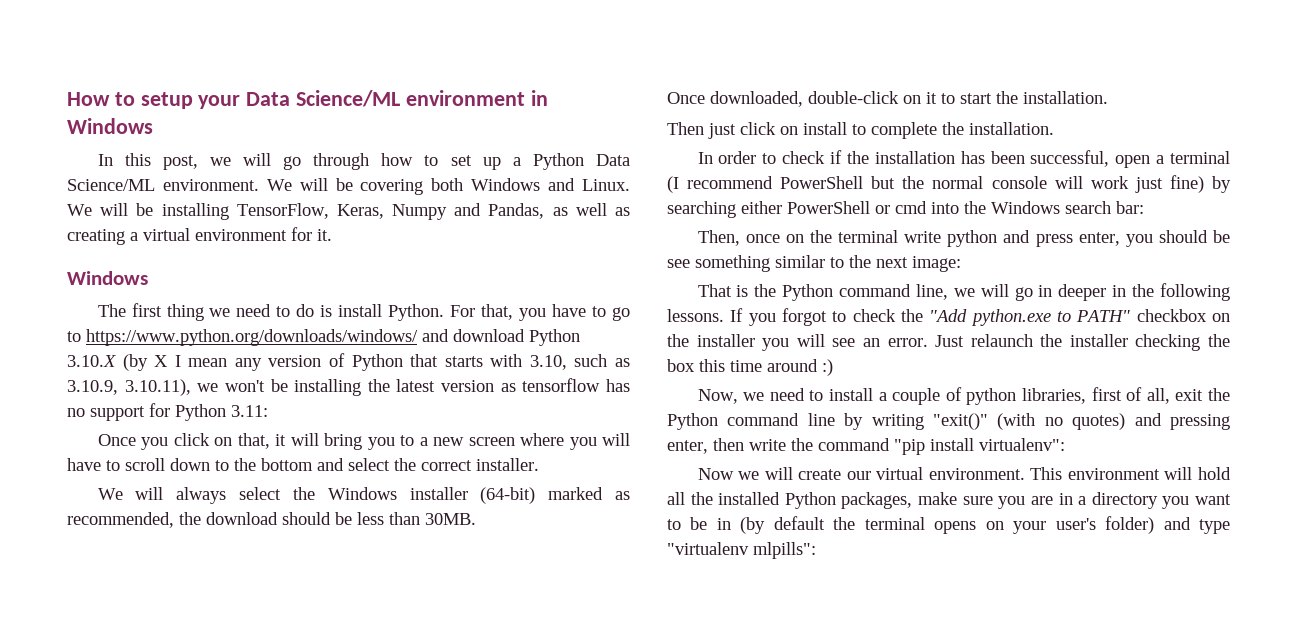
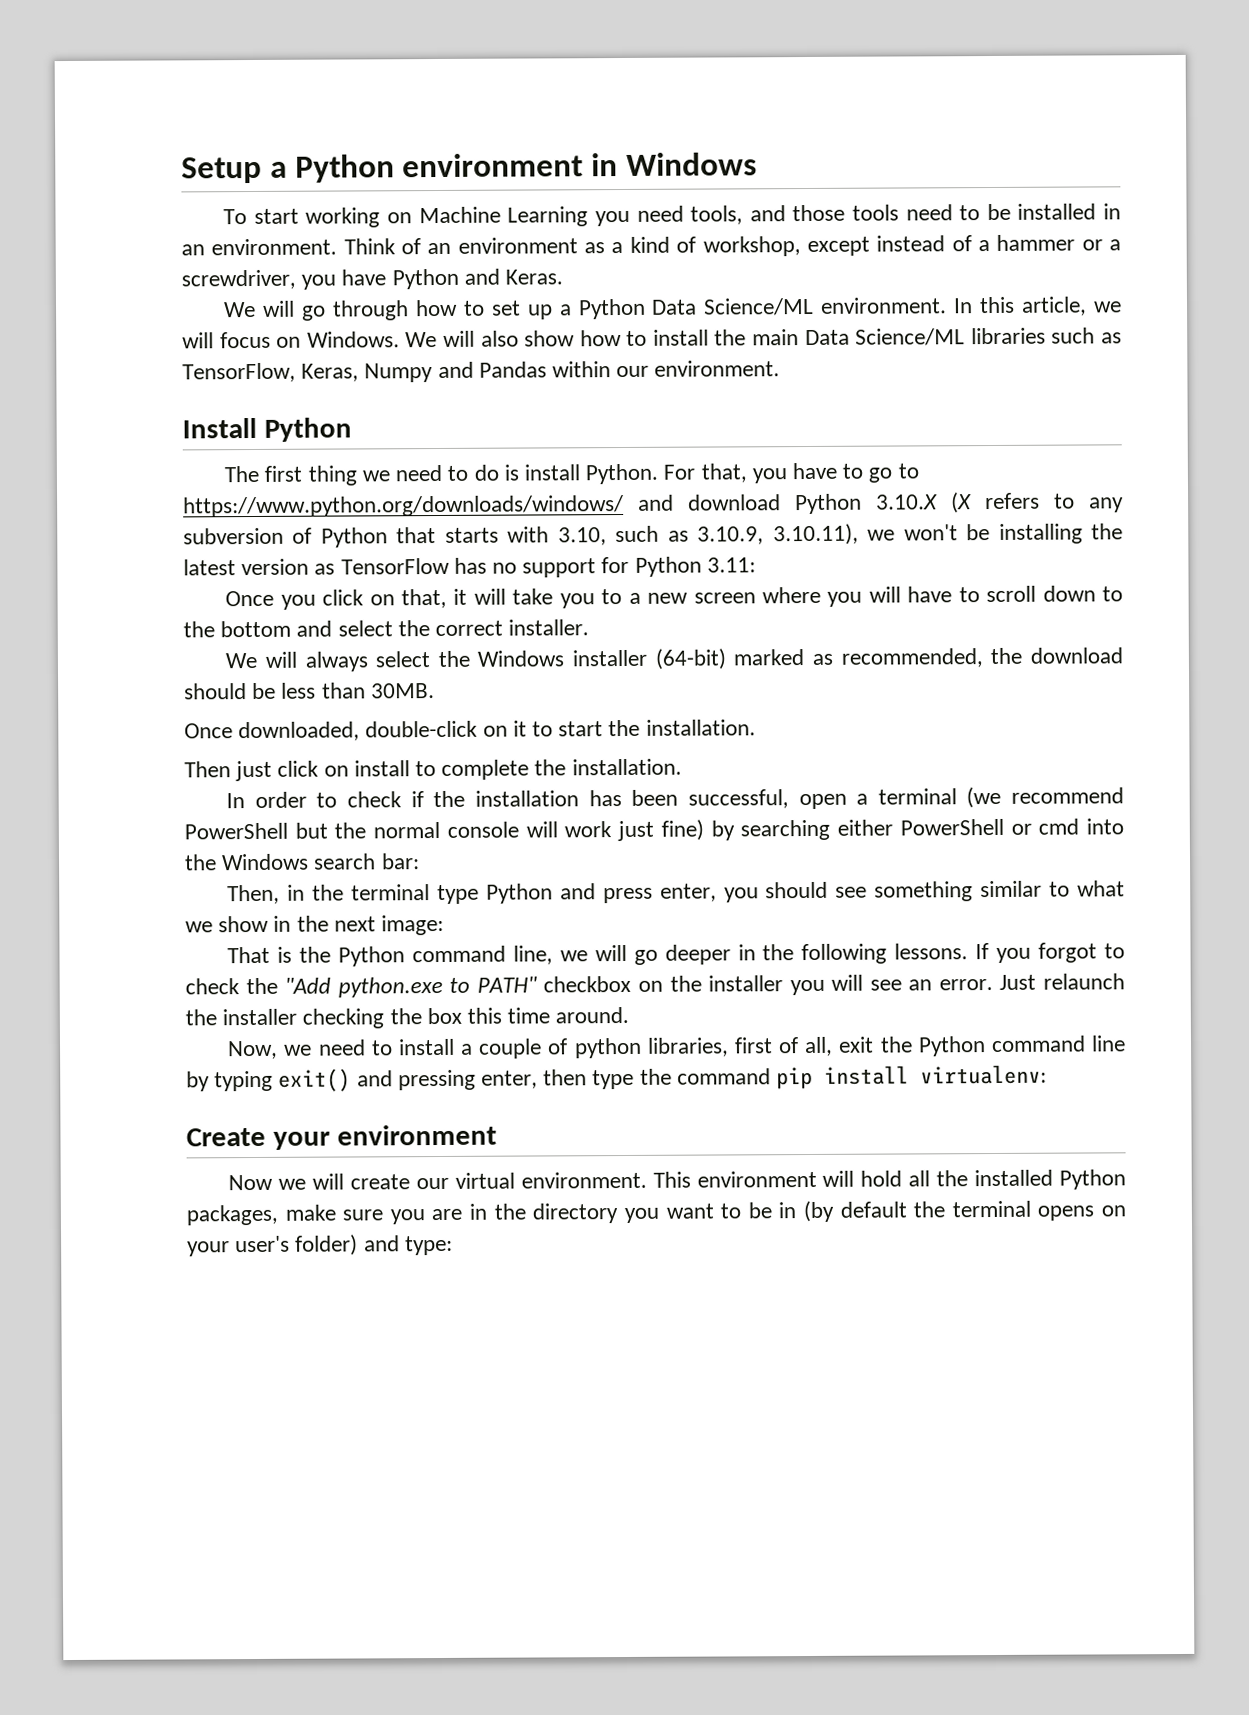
[67,90,548,109] [67,118,153,134] [97,153,231,170] How to setup your Data Science/ML environment in Windows // In this post, we -> [181,152,757,184] [223,203,1122,228] [181,234,1122,257] [181,268,564,290] [223,301,257,318] Setup a Python environment in Windows // To start working on Machine Learning you need tools, and those tools need to be installed in an environment. Think of an environment as a kind of workshop, except instead of a hammer or a screwdriver, you have Python and Keras. // We
[266,178,631,195] [67,203,630,220] [67,227,332,245] [67,271,148,285] We will be covering both Windows and Linux. We will be installing TensorFlow, Keras, Numpy and Pandas, as well as creating a virtual environment for it. // Windows -> [953,296,1123,316] [182,327,1122,349] [182,360,781,383] [182,417,352,442] In this article, we will focus on Windows. We will also show how to install the main Data Science/ML libraries such as TensorFlow, Keras, Numpy and Pandas within our environment. // Install Python
[122,354,322,371] (by X I mean any version -> [951,492,1124,514] [183,527,284,545] (X refers to any subversion
[522,378,601,392] tensorflow -> [340,557,450,575] TensorFlow
[324,433,363,450] bring -> [512,588,554,605] take
[667,176,679,193] (I -> [966,786,1002,809] (we
[745,230,998,247] once on the terminal write python -> [287,883,553,905] in the terminal type Python
[1213,230,1230,243] be -> (829, 890) none
(844, 262) none -> [1077,880,1125,897] [185,915,292,933] what we show in
[1038,285,1053,297] in -> (658, 957) none
[767,359,833,376] around :) -> [555,1006,630,1024] around.
[871,413,1126,430] writing "exit()" (with no quotes) -> [214,1068,352,1092] typing exit()
[749,439,786,451] write -> [592,1069,635,1090] type
[894,438,1065,455] "pip install virtualenv": -> [776,1064,1048,1090] [186,1124,497,1150] pip install virtualenv: // Create your environment
[1078,496,1087,505] a -> [493,1203,526,1220] the
[1199,519,1230,534] [667,542,816,559] type "virtualenv mlpills": -> [404,1235,453,1256] type:

